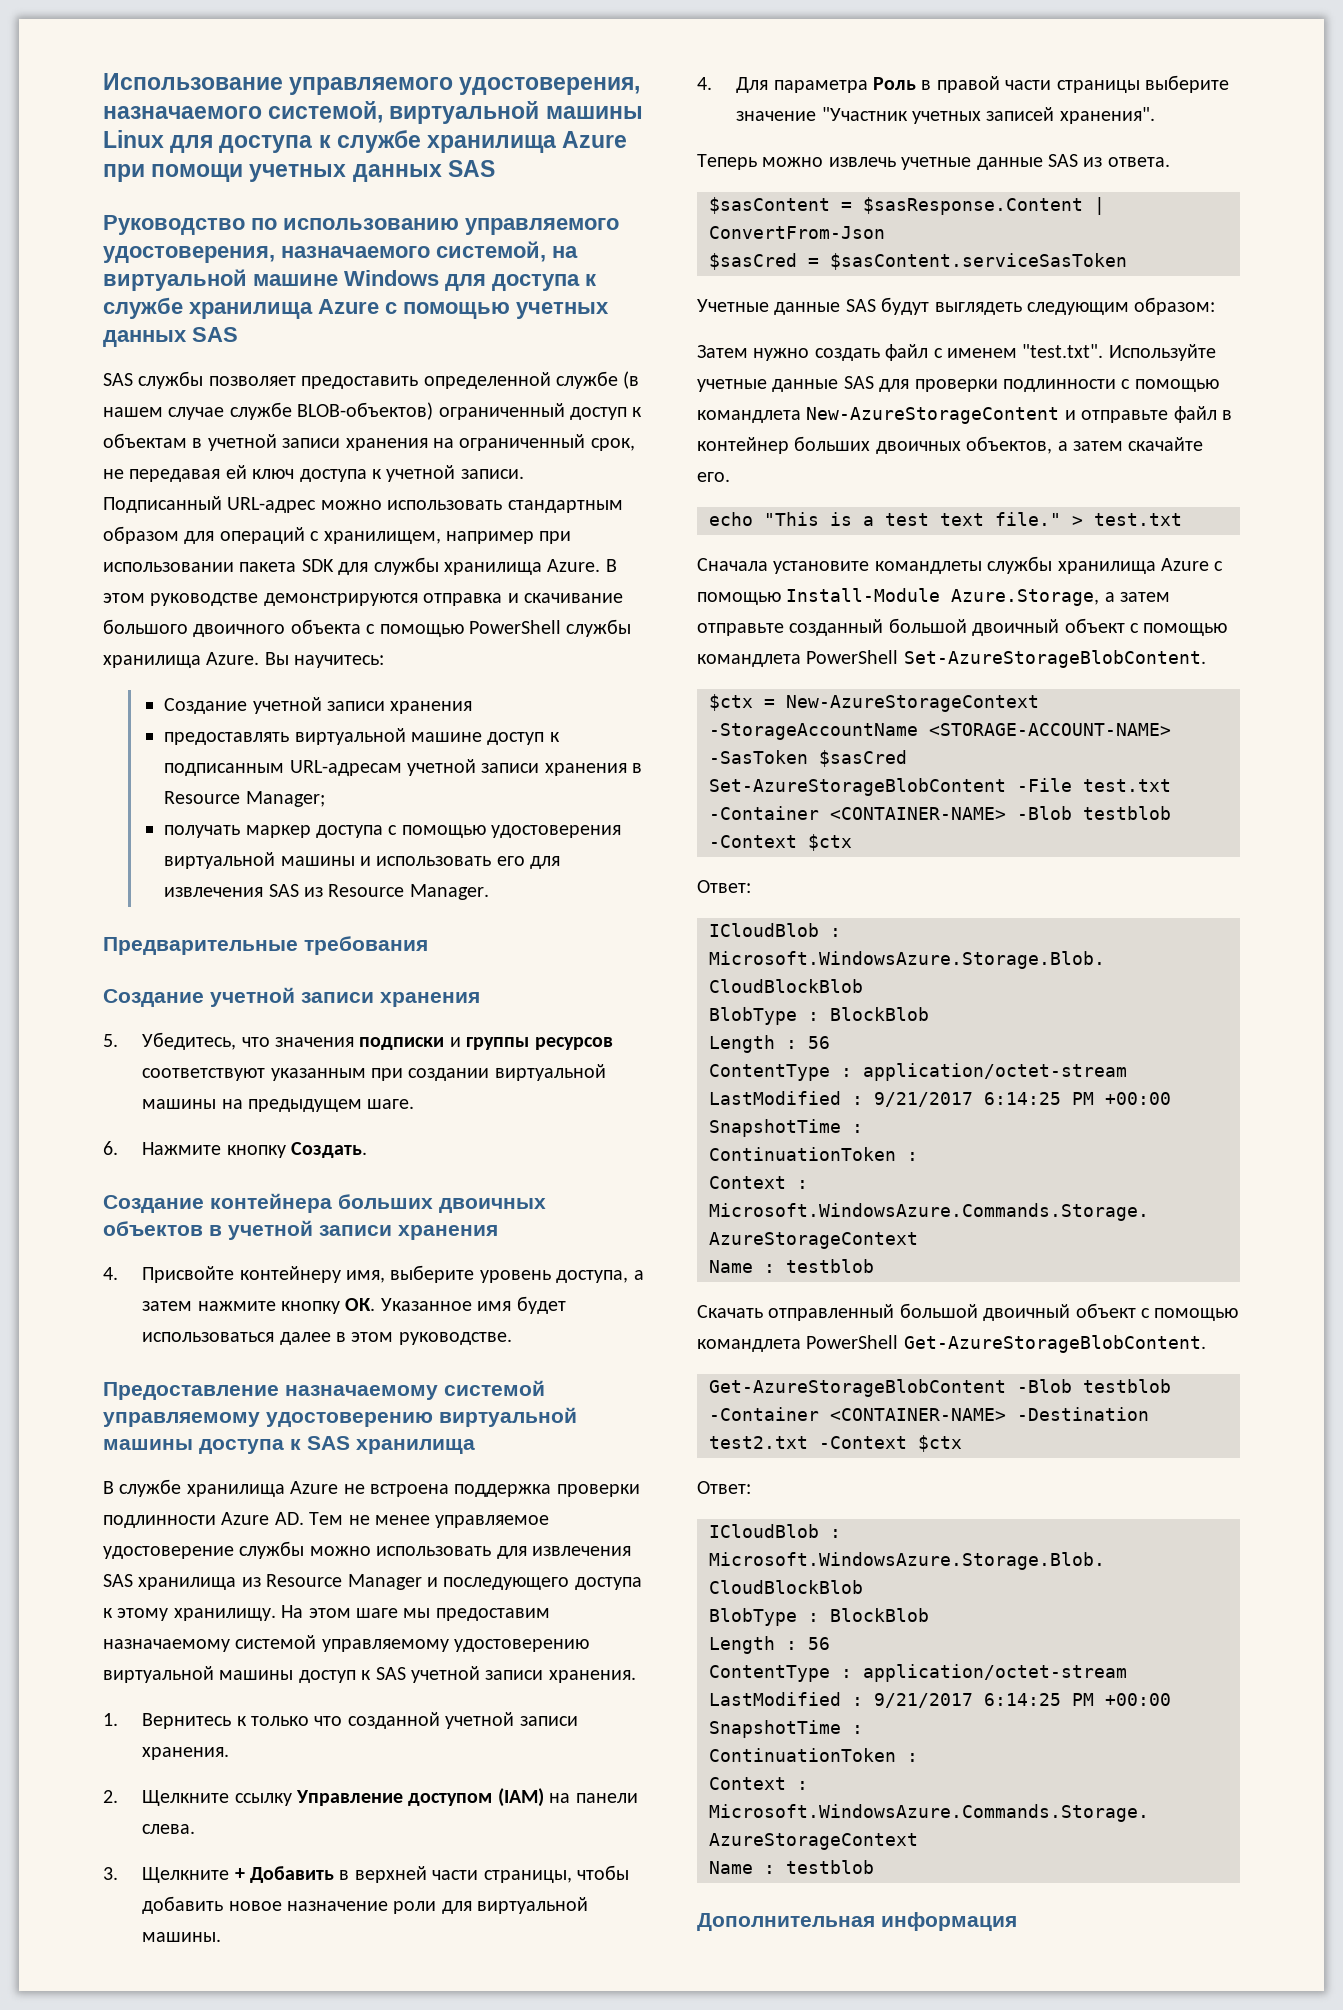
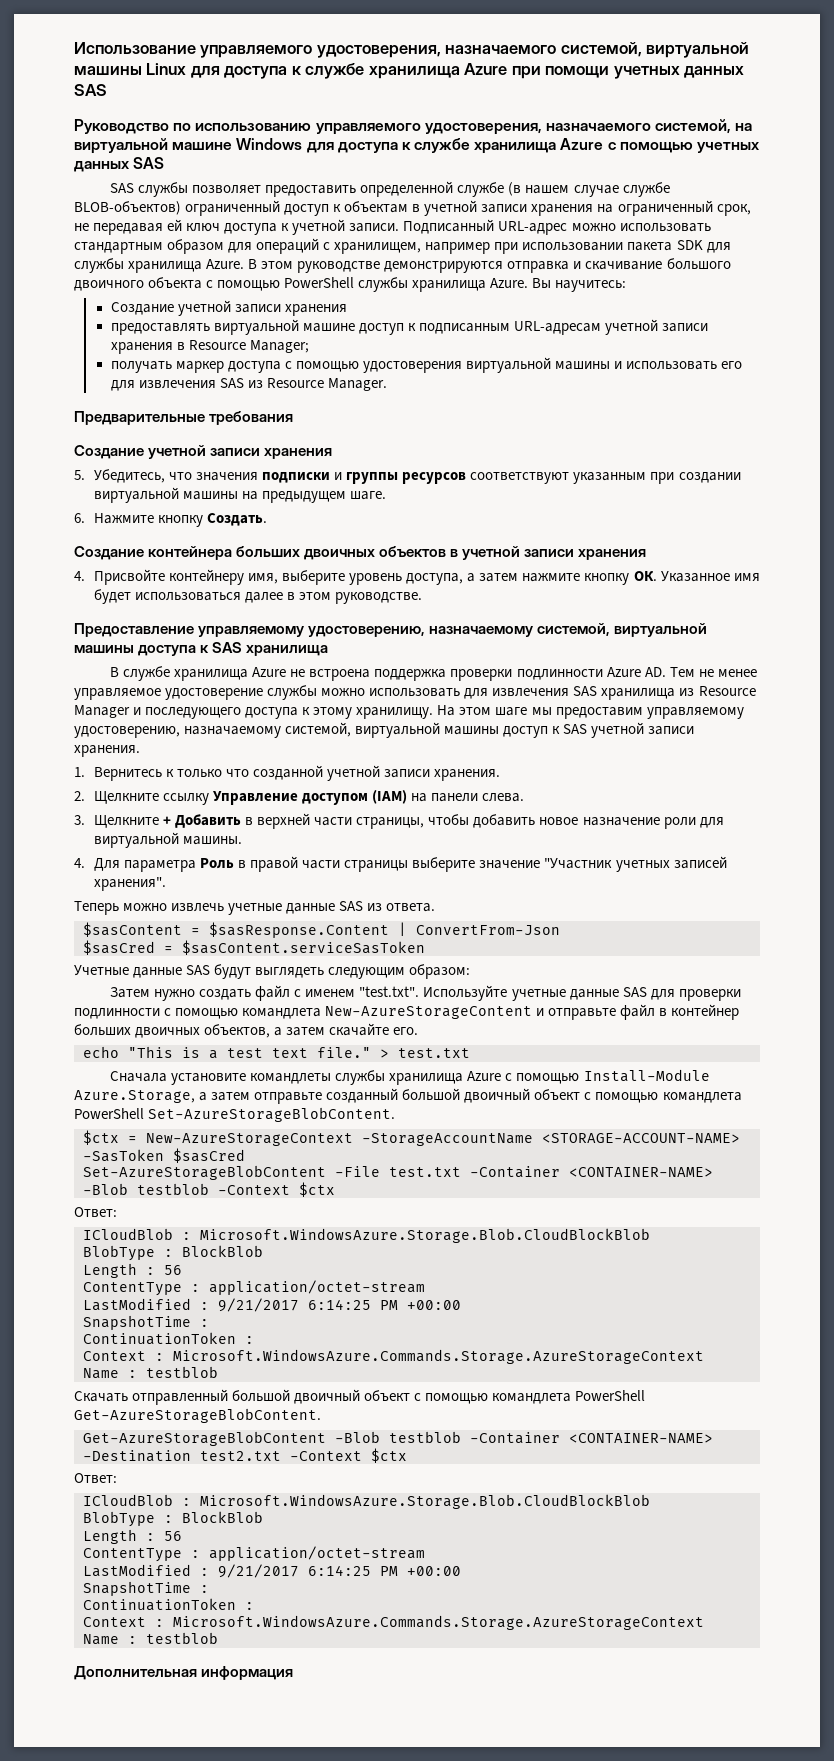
[285,1380,545,1400] [103,1412,433,1427] назначаемому системой управляемому удостоверению -> [198,623,611,637] управляемому удостоверению, назначаемому системой,
[103,1635,590,1652] назначаемому системой управляемому удостоверению -> [646,707,744,719] [74,722,352,738] управляемому удостоверению, назначаемому системой,

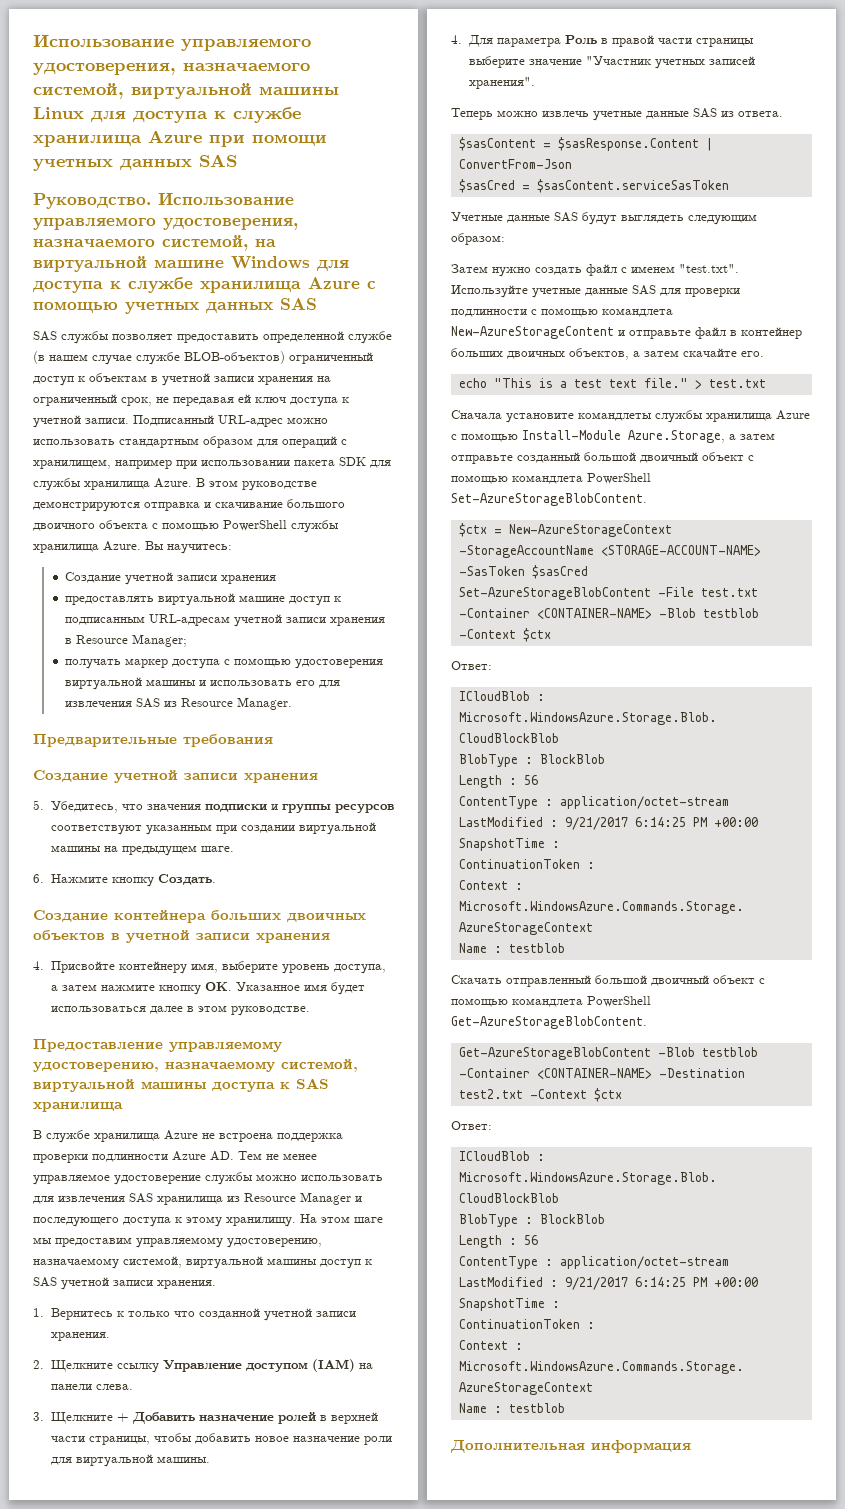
[74,119,312,134] Руководство по использованию -> [33,192,294,209] Руководство. Использование
(242, 821) none -> [198,1412,316,1424] назначение ролей

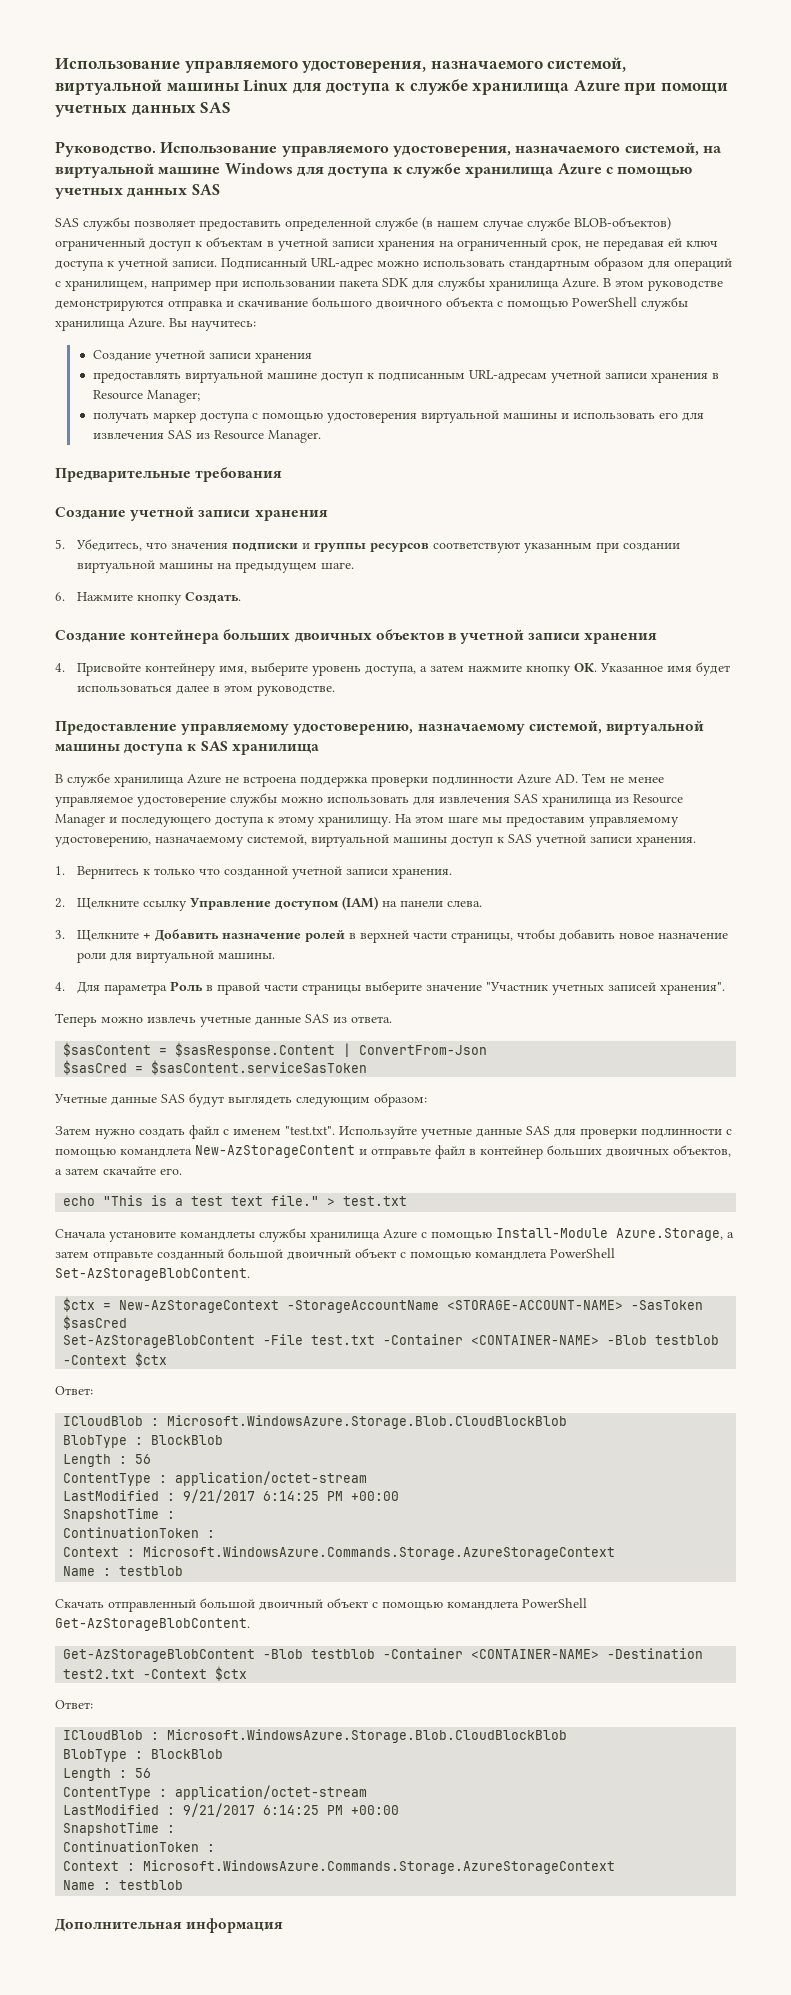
[451,326,614,339] New-AzureStorageContent -> [195,1145,355,1158] New-AzStorageContent
[451,493,647,506] Set-AzureStorageBlobContent. -> [55,1268,250,1281] Set-AzStorageBlobContent.
[508,524,672,537] New-AzureStorageContext -> [119,1300,280,1313] New-AzStorageContext
[458,587,651,600] Set-AzureStorageBlobContent -> [63,1335,256,1348] Set-AzStorageBlobContent
[451,1016,647,1029] [458,1047,651,1060] Get-AzureStorageBlobContent. // Get-AzureStorageBlobContent -> [55,1618,250,1631] [63,1649,256,1662] Get-AzStorageBlobContent. // Get-AzStorageBlobContent

